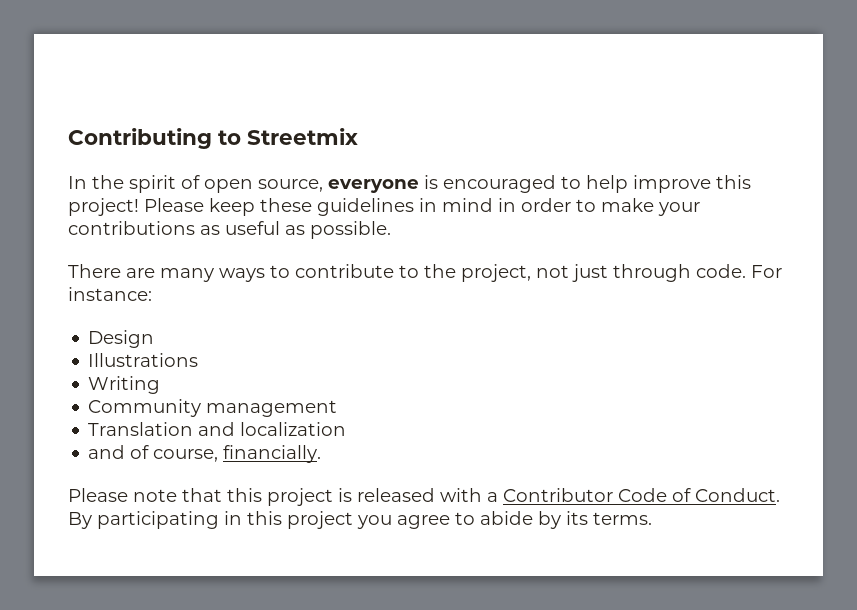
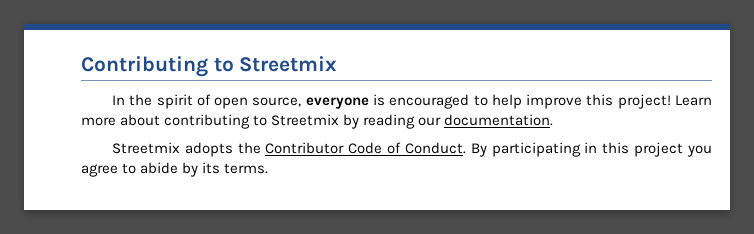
[144,198,700,216] [68,221,391,239] [68,264,782,282] [68,287,152,301] [88,330,155,348] [88,353,199,367] [88,376,161,394] [88,399,338,417] [88,422,347,436] [88,445,322,463] [68,488,498,506] Please keep these guidelines in mind in order to make your contributions as useful as possible. // There are many ways to contribute to the project, not just through code. For instance: // Design // Illustrations // Writing // Community management // Translation and localization // and of course, financially. // Please note that this project is released with a -> [675,95,713,106] [81,114,554,129] [111,142,261,157] Learn more about contributing to Streetmix by reading our documentation. // Streetmix adopts the

